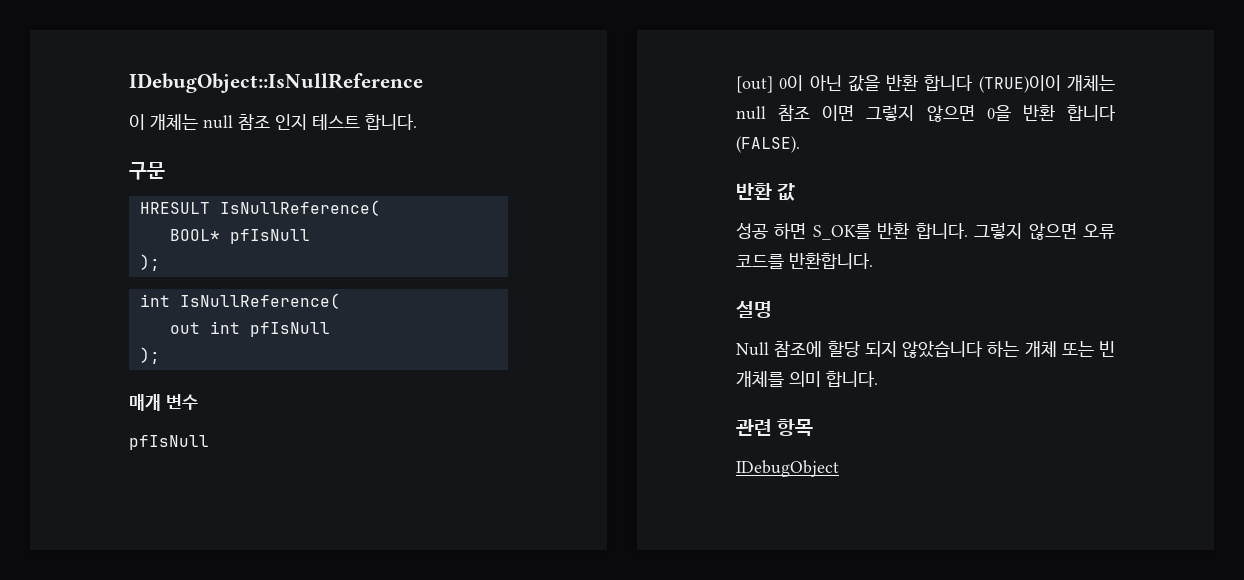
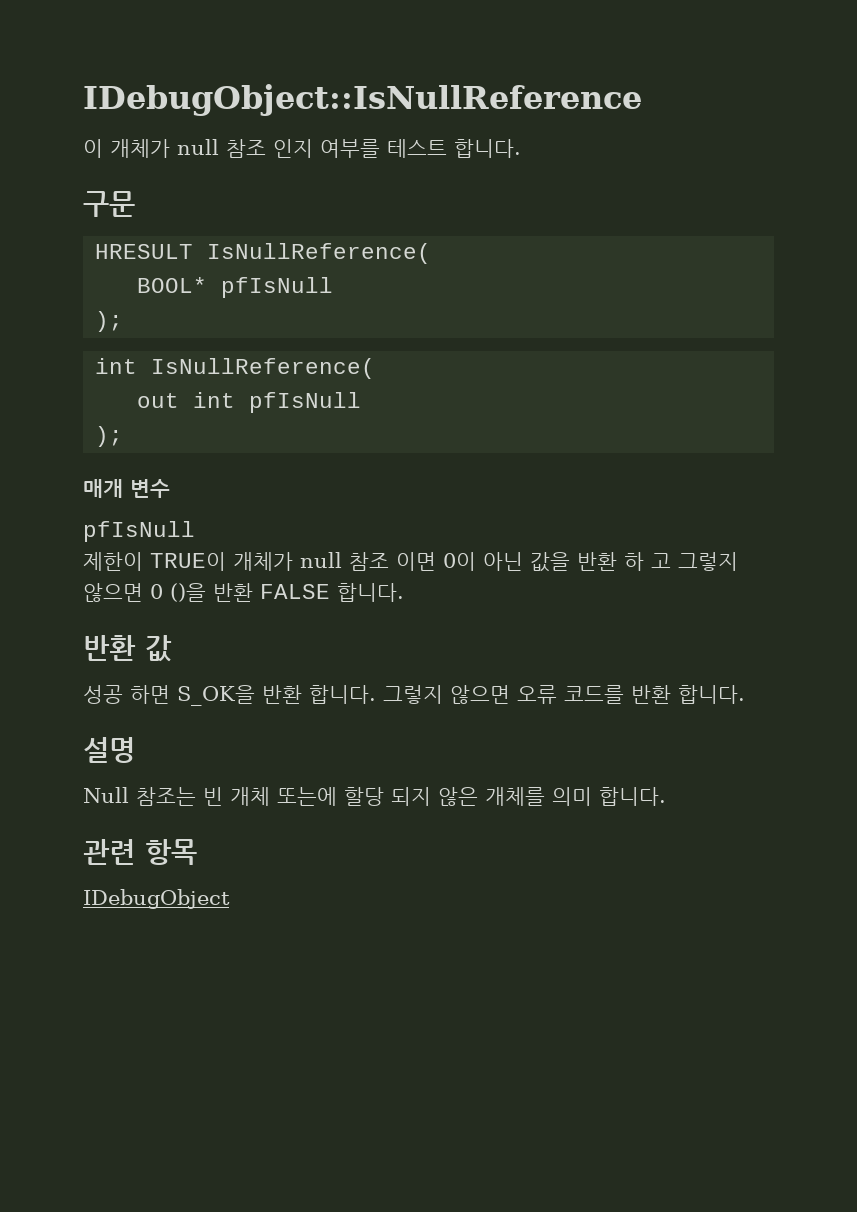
[150,114,198,130] 개체는 -> [110,139,170,158] 개체가
(307, 122) none -> [320,139,380,158] 여부를
[736,74,1115,93] [736,104,1116,122] [736,136,800,153] [out] 0이 아닌 값을 반환 합니다 (TRUE)이이 개체는 null 참조 이면 그렇지 않으면 0을 반환 합니다 (FALSE). -> [83,552,738,572] [83,583,404,602] 제한이 TRUE이 개체가 null 참조 이면 0이 아닌 값을 반환 하 고 그렇지 않으면 0 ()을 반환 FALSE 합니다.
[812,224,871,240] S_OK를 -> [177,685,255,706] S_OK을
[789,252,873,269] 반환합니다. -> [631,685,745,704] 반환 합니다.
[774,341,1115,358] 참조에 할당 되지 않았습니다 하는 개체 또는 빈 -> [136,787,478,806] 참조는 빈 개체 또는에 할당 되지 않은

